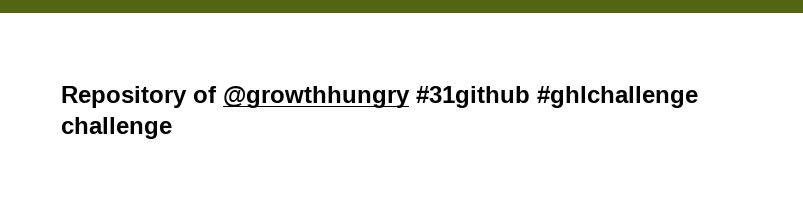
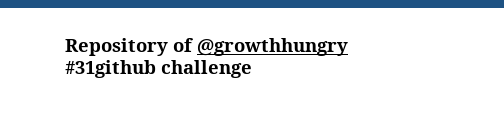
[537,86,698,108] #ghlchallenge -> (156, 69) none

